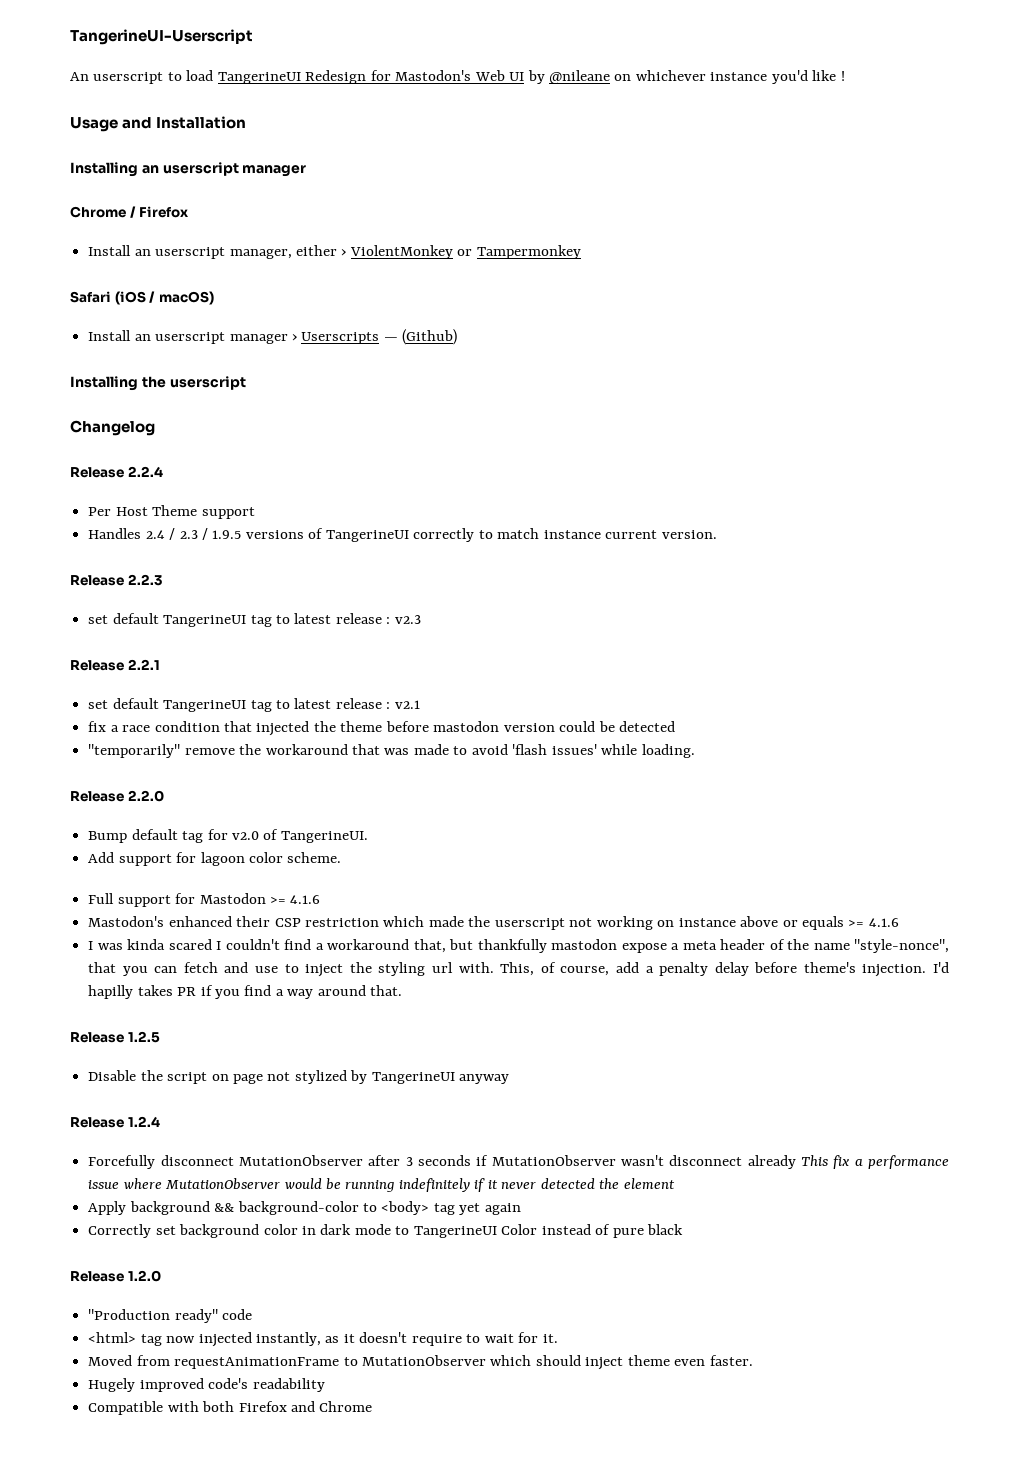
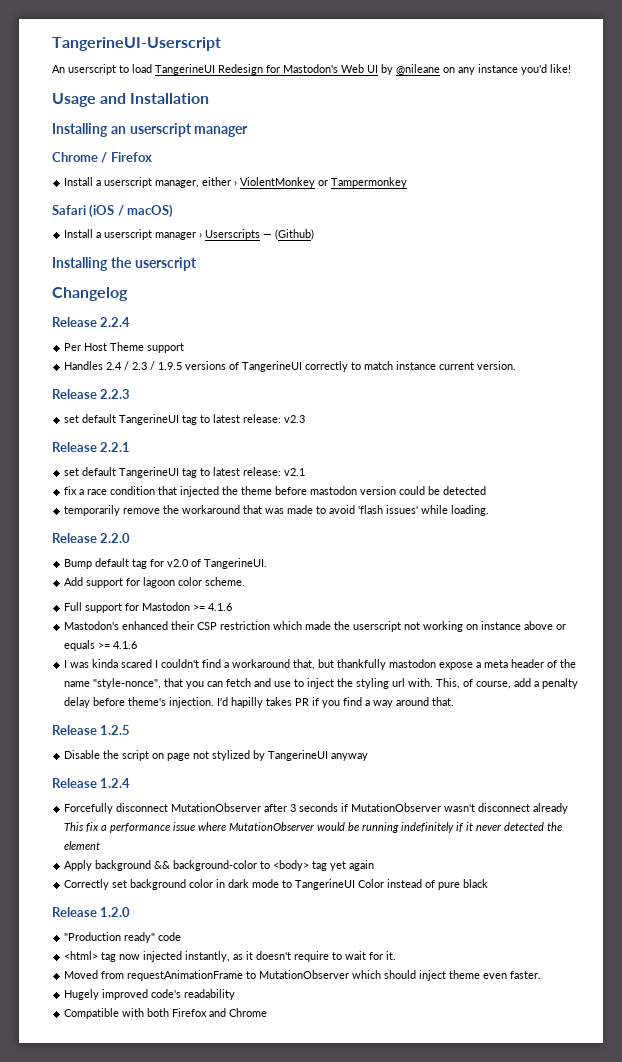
[635,70,706,81] whichever -> [458,67,475,75] any
[812,70,845,81] like ! -> [550,64,571,73] like!
[134,249,151,256] an -> [96,180,102,186] a
[134,334,151,341] an -> [96,232,102,238] a
[335,613,391,624] release : -> [243,414,282,423] release:
[335,698,391,709] release : -> [243,467,282,476] release:
[88,744,181,758] "temporarily" -> [64,505,121,516] temporarily

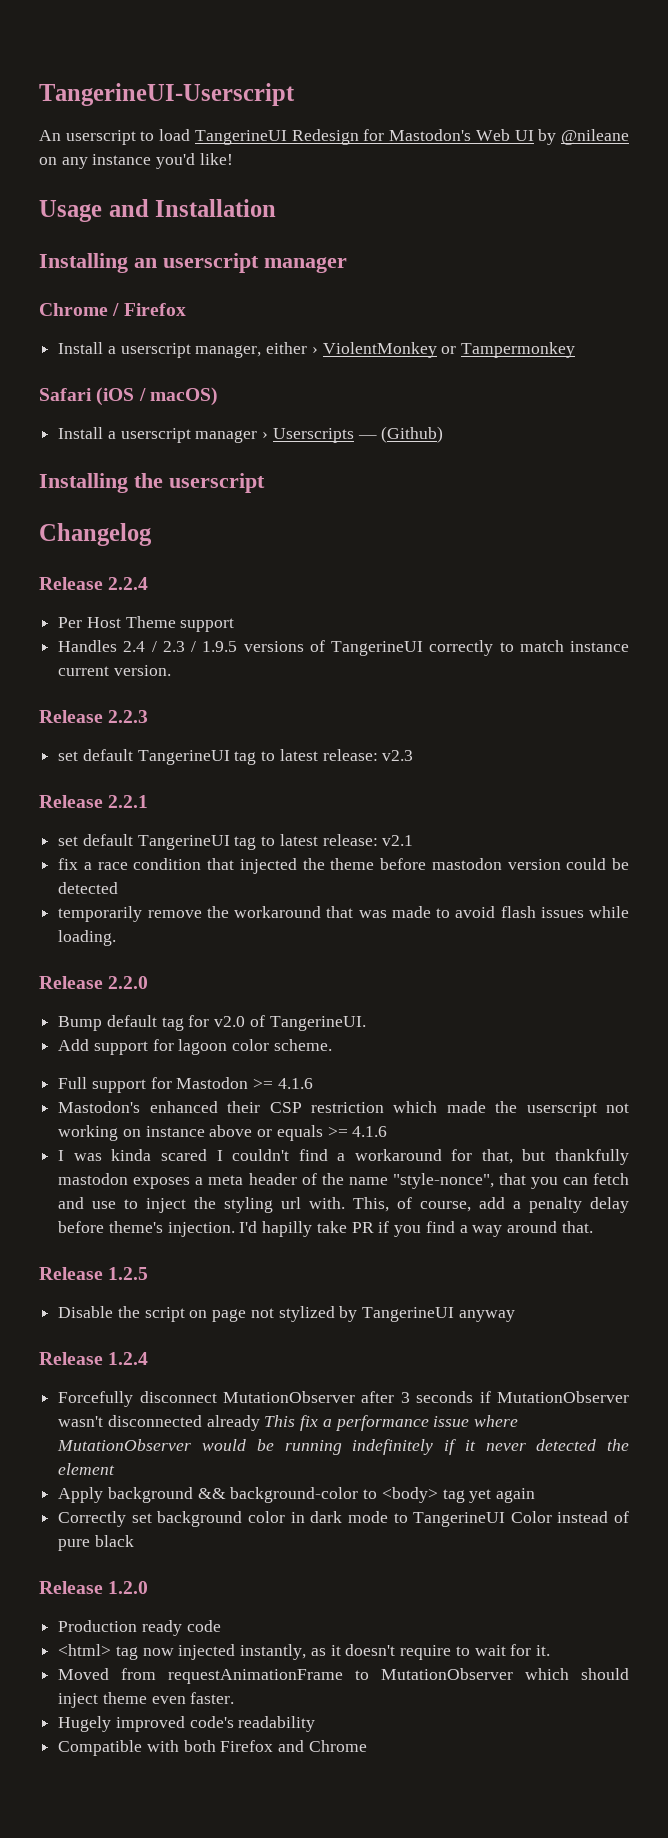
[358,505,419,514] 'flash issues' -> [500,906,584,918] flash issues
(291, 663) none -> [451,1149,473,1161] for
[439,662,474,670] expose -> [133,1177,191,1189] exposes
[266,697,293,706] takes -> [316,1221,347,1233] take
[478,803,531,812] disconnect -> [107,1415,202,1427] disconnected
[64,932,156,943] "Production ready" -> [58,1620,182,1636] Production ready

